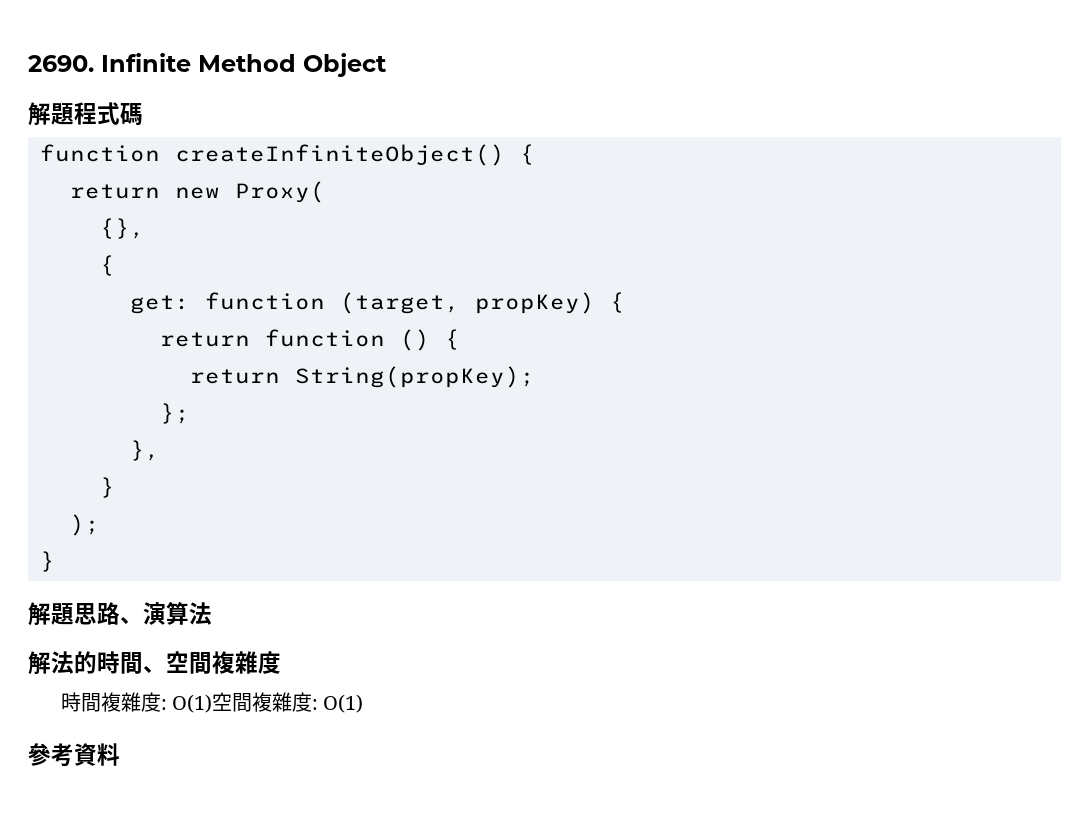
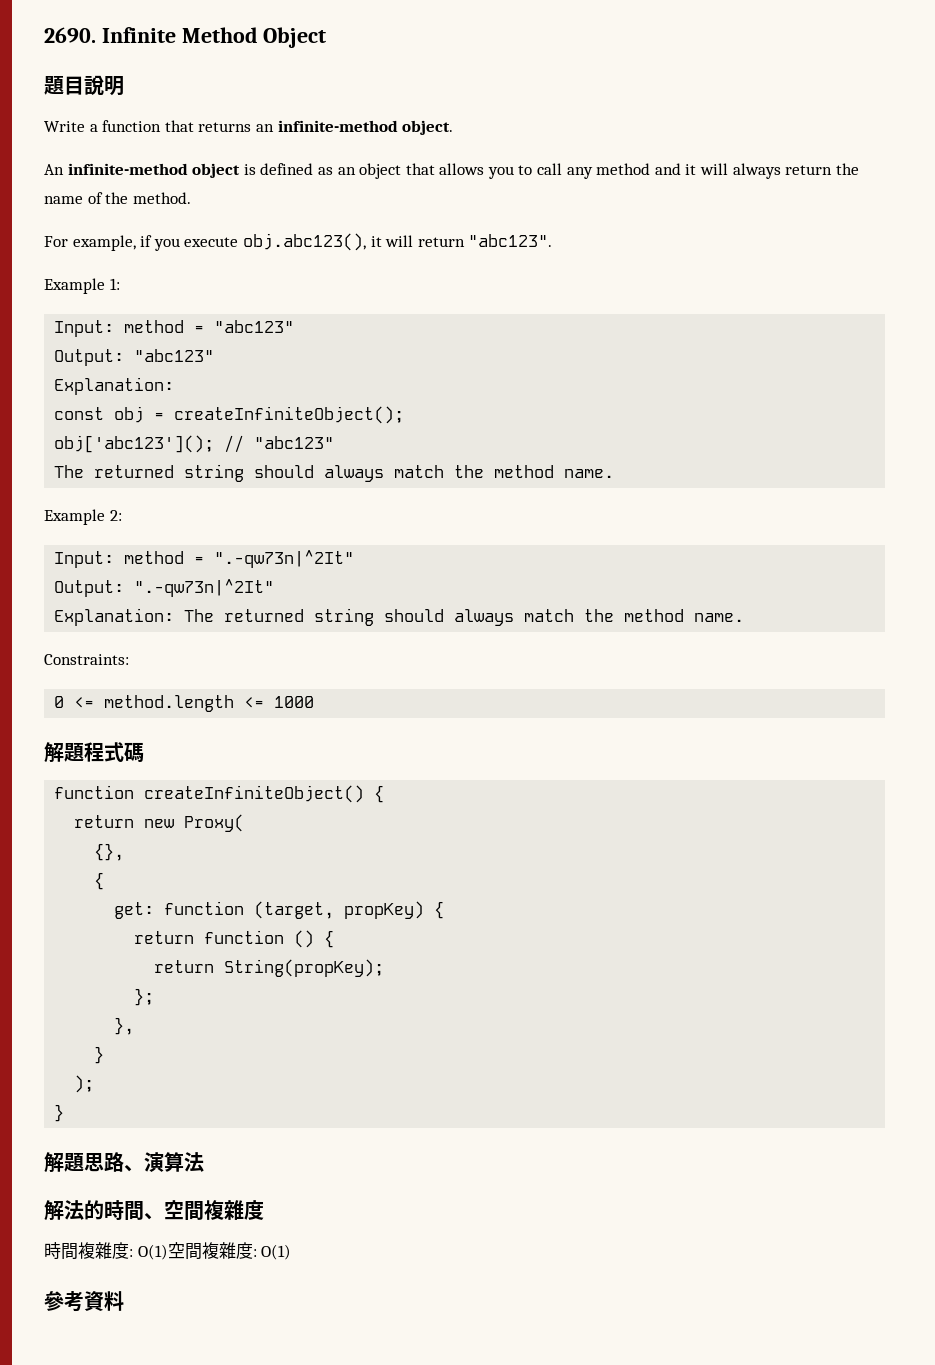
(387, 65) none -> [44,75,124,96] [44,120,454,135] [44,163,859,179] [44,192,191,204] [44,233,553,251] [44,278,120,294] [54,320,295,337] [54,349,215,366] [54,377,175,395] [54,406,405,424] [54,435,335,453] [54,464,615,482] [44,509,122,525] [54,550,355,568] [54,579,275,597] [54,608,745,626] [44,654,129,665] [54,695,315,712] // 題目說明 // Write a function that returns an infinite-method object. // An infinite-method object is defined as an object that allows you to call any method and it will always return the name of the method. // For example, if you execute obj.abc123(), it will return "abc123". // Example 1: // Input: method = "abc123" // Output: "abc123" // Explanation: // const obj = createInfiniteObject(); // obj['abc123'](); // "abc123" // The returned string should always match the method name. // Example 2: // Input: method = ".-qw73n|^2It" // Output: ".-qw73n|^2It" // Explanation: The returned string should always match the method name. // Constraints: // 0 <= method.length <= 1000

